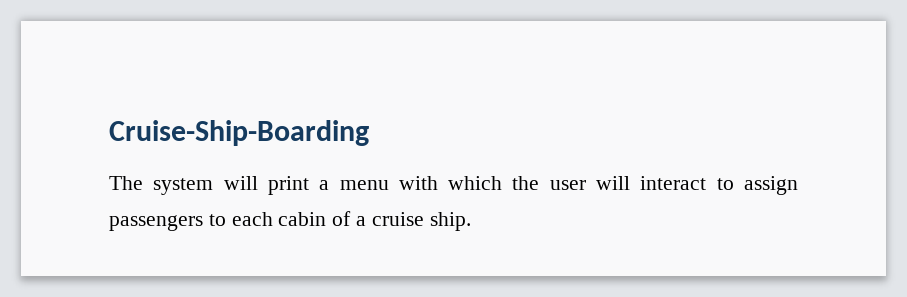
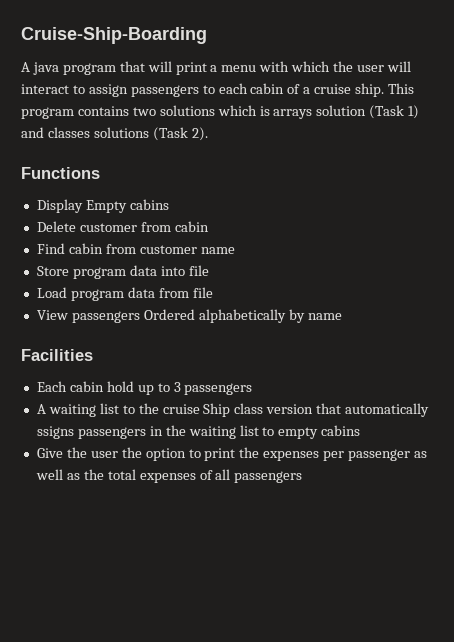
[109,176,214,195] The system -> [21,61,145,75] A java program that
(471, 221) none -> [388,83,415,94] [21,105,420,119] [21,127,208,141] [21,167,100,179] [36,199,169,213] [36,221,209,232] [36,243,235,254] [36,265,209,279] [36,287,213,301] [36,309,342,323] [21,349,93,361] [36,381,253,395] [36,403,430,417] [36,425,361,439] [36,447,428,461] [35,469,303,483] This program contains two solutions which is arrays solution (Task 1) and classes solutions (Task 2). // Functions // Display Empty cabins // Delete customer from cabin // Find cabin from customer name // Store program data into file // Load program data from file // View passengers Ordered alphabetically by name // Facilities // Each cabin hold up to 3 passengers // A waiting list to the cruise Ship class version that automatically ssigns passengers in the waiting list to empty cabins // Give the user the option to print the expenses per passenger as well as the total expenses of all passengers

